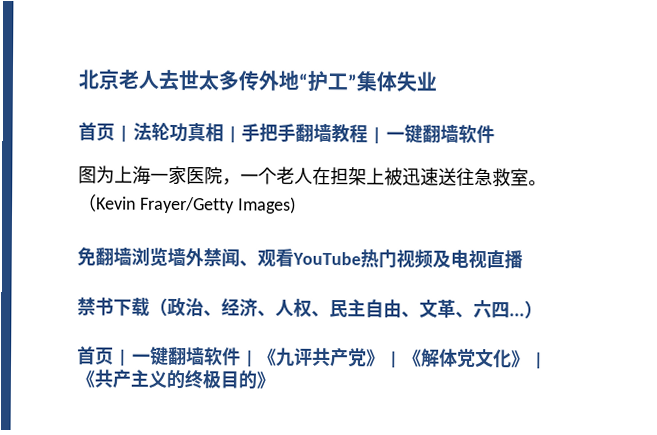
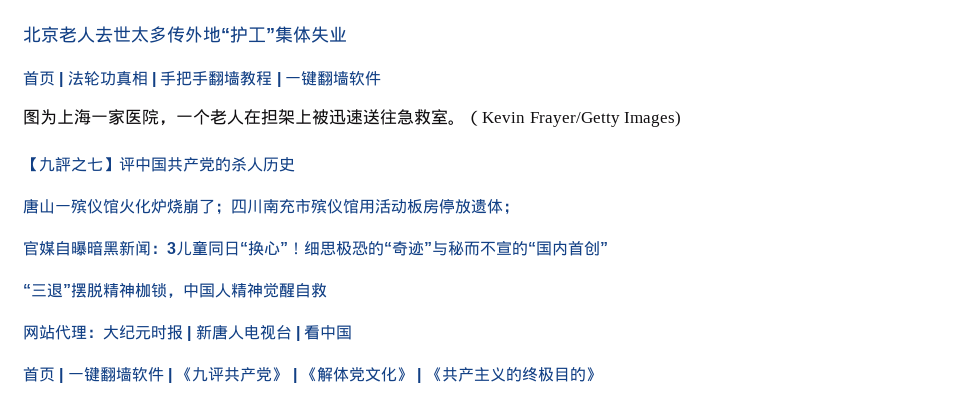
[77,246,523,269] [77,297,543,319] 免翻墙浏览墙外禁闻、观看YouTube热门视频及电视直播 // 禁书下载（政治、经济、人权、民主自由、文革、六四...） -> [23,156,295,172] [23,198,519,215] [23,240,608,256] [23,282,327,298] [23,324,353,341] 【九評之七】评中国共产党的杀人历史 // 唐山一殡仪馆火化炉烧崩了；四川南充市殡仪馆用活动板房停放遗体； // 官媒自曝暗黑新闻：3儿童同日“换心”！细思极恐的“奇迹”与秘而不宣的“国内首创” // “三退”摆脱精神枷锁，中国人精神觉醒自救 // 网站代理：大纪元时报 | 新唐人电视台 | 看中国

